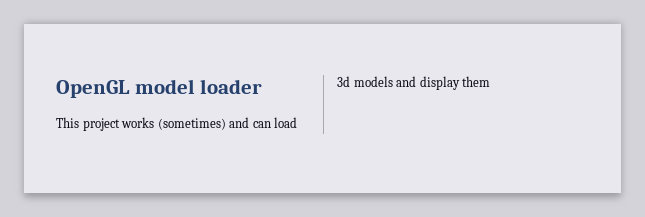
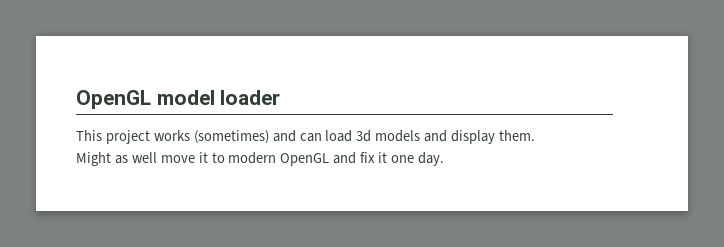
[462,76,491,87] them -> [499,130,536,141] [76,152,444,166] them. // Might as well move it to modern OpenGL and fix it one day.

